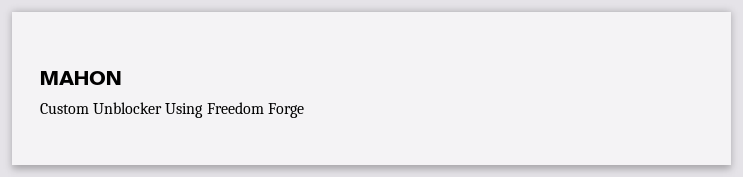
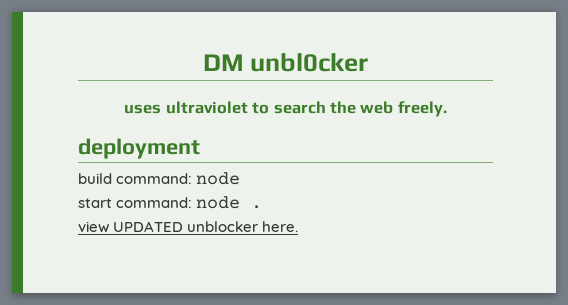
[40,71,121,85] [40,102,304,118] MAHON // Custom Unblocker Using Freedom Forge -> [202,53,369,72] [124,101,447,117] [78,138,200,159] [78,172,241,185] [78,196,263,209] [78,221,299,233] DM unbl0cker // uses ultraviolet to search the web freely. // deployment // build command: node // start command: node . // view UPDATED unblocker here.

